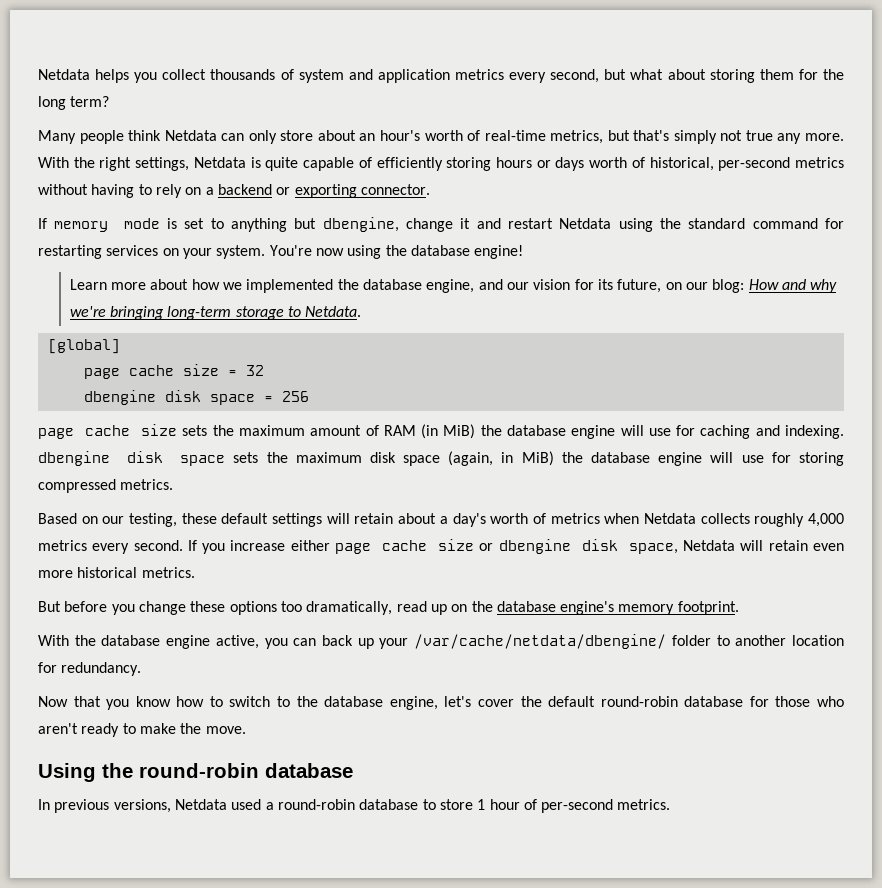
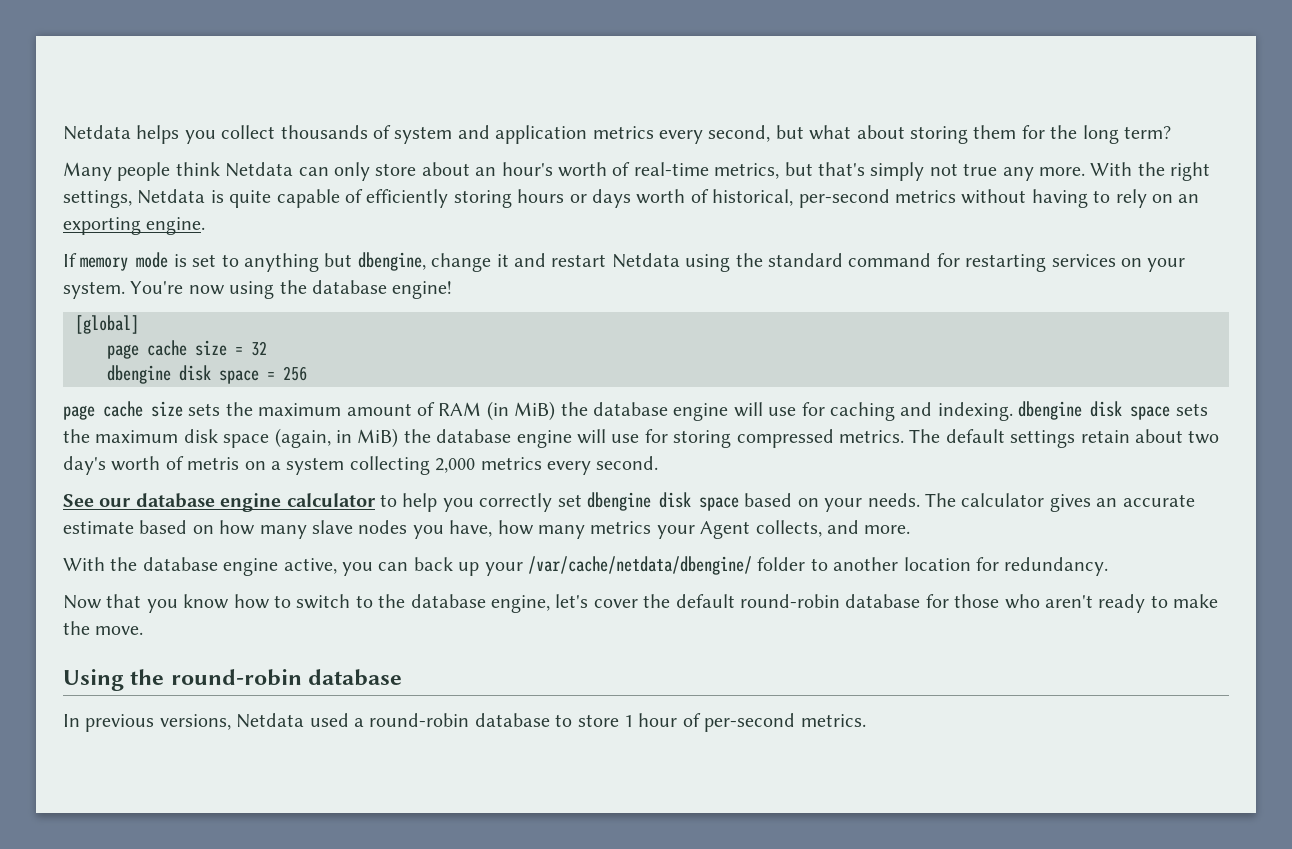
[205,184,430,198] a backend or exporting connector. -> [1178,194,1200,203] [63,217,206,235] an exporting engine.
[69,279,838,293] [69,306,362,320] // Learn more about how we implemented the database engine, and our vision for its future, on our blog: How and why we're bringing long-term storage to Netdata. -> (453, 290) none
[38,513,217,527] // Based on our testing, these -> [909,429,941,443] The
[326,513,350,524] will -> (1076, 439) none
[439,516,448,524] a -> [1188,430,1220,444] two
[550,513,845,527] [38,539,844,554] [38,567,195,578] [38,601,739,615] metrics when Netdata collects roughly 4,000 metrics every second. If you increase either page cache size or dbengine disk space, Netdata will retain even more historical metrics. // But before you change these options too dramatically, read up on the database engine's memory footprint. -> [187,456,659,475] [63,492,1195,512] [63,520,911,539] metris on a system collecting 2,000 metrics every second. // See our database engine calculator to help you correctly set dbengine disk space based on your needs. The calculator gives an accurate estimate based on how many slave nodes you have, how many metrics your Agent collects, and more.

